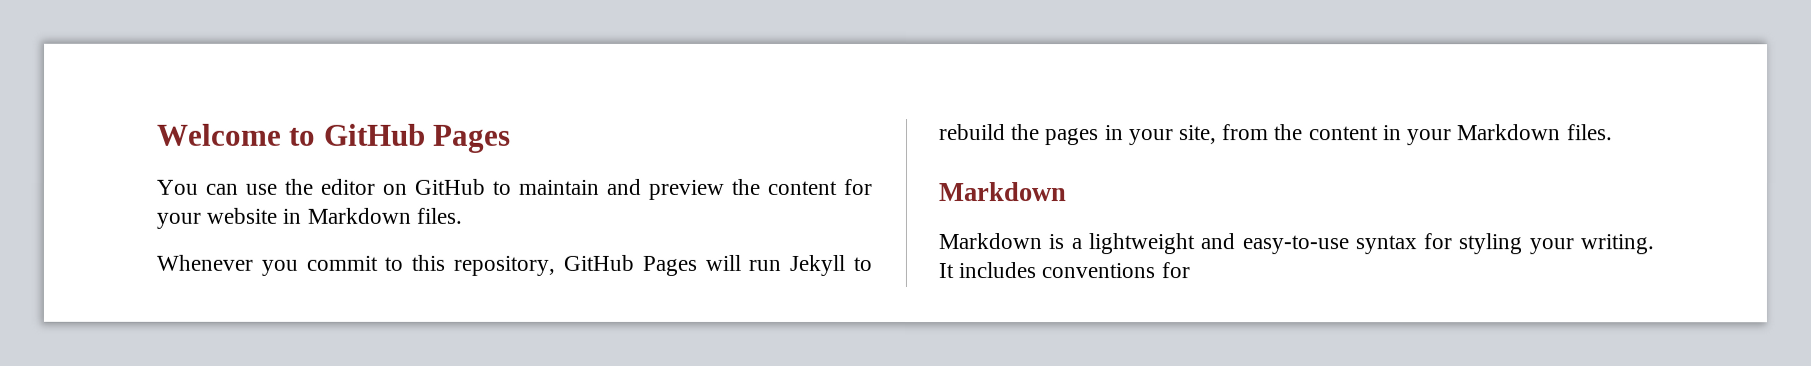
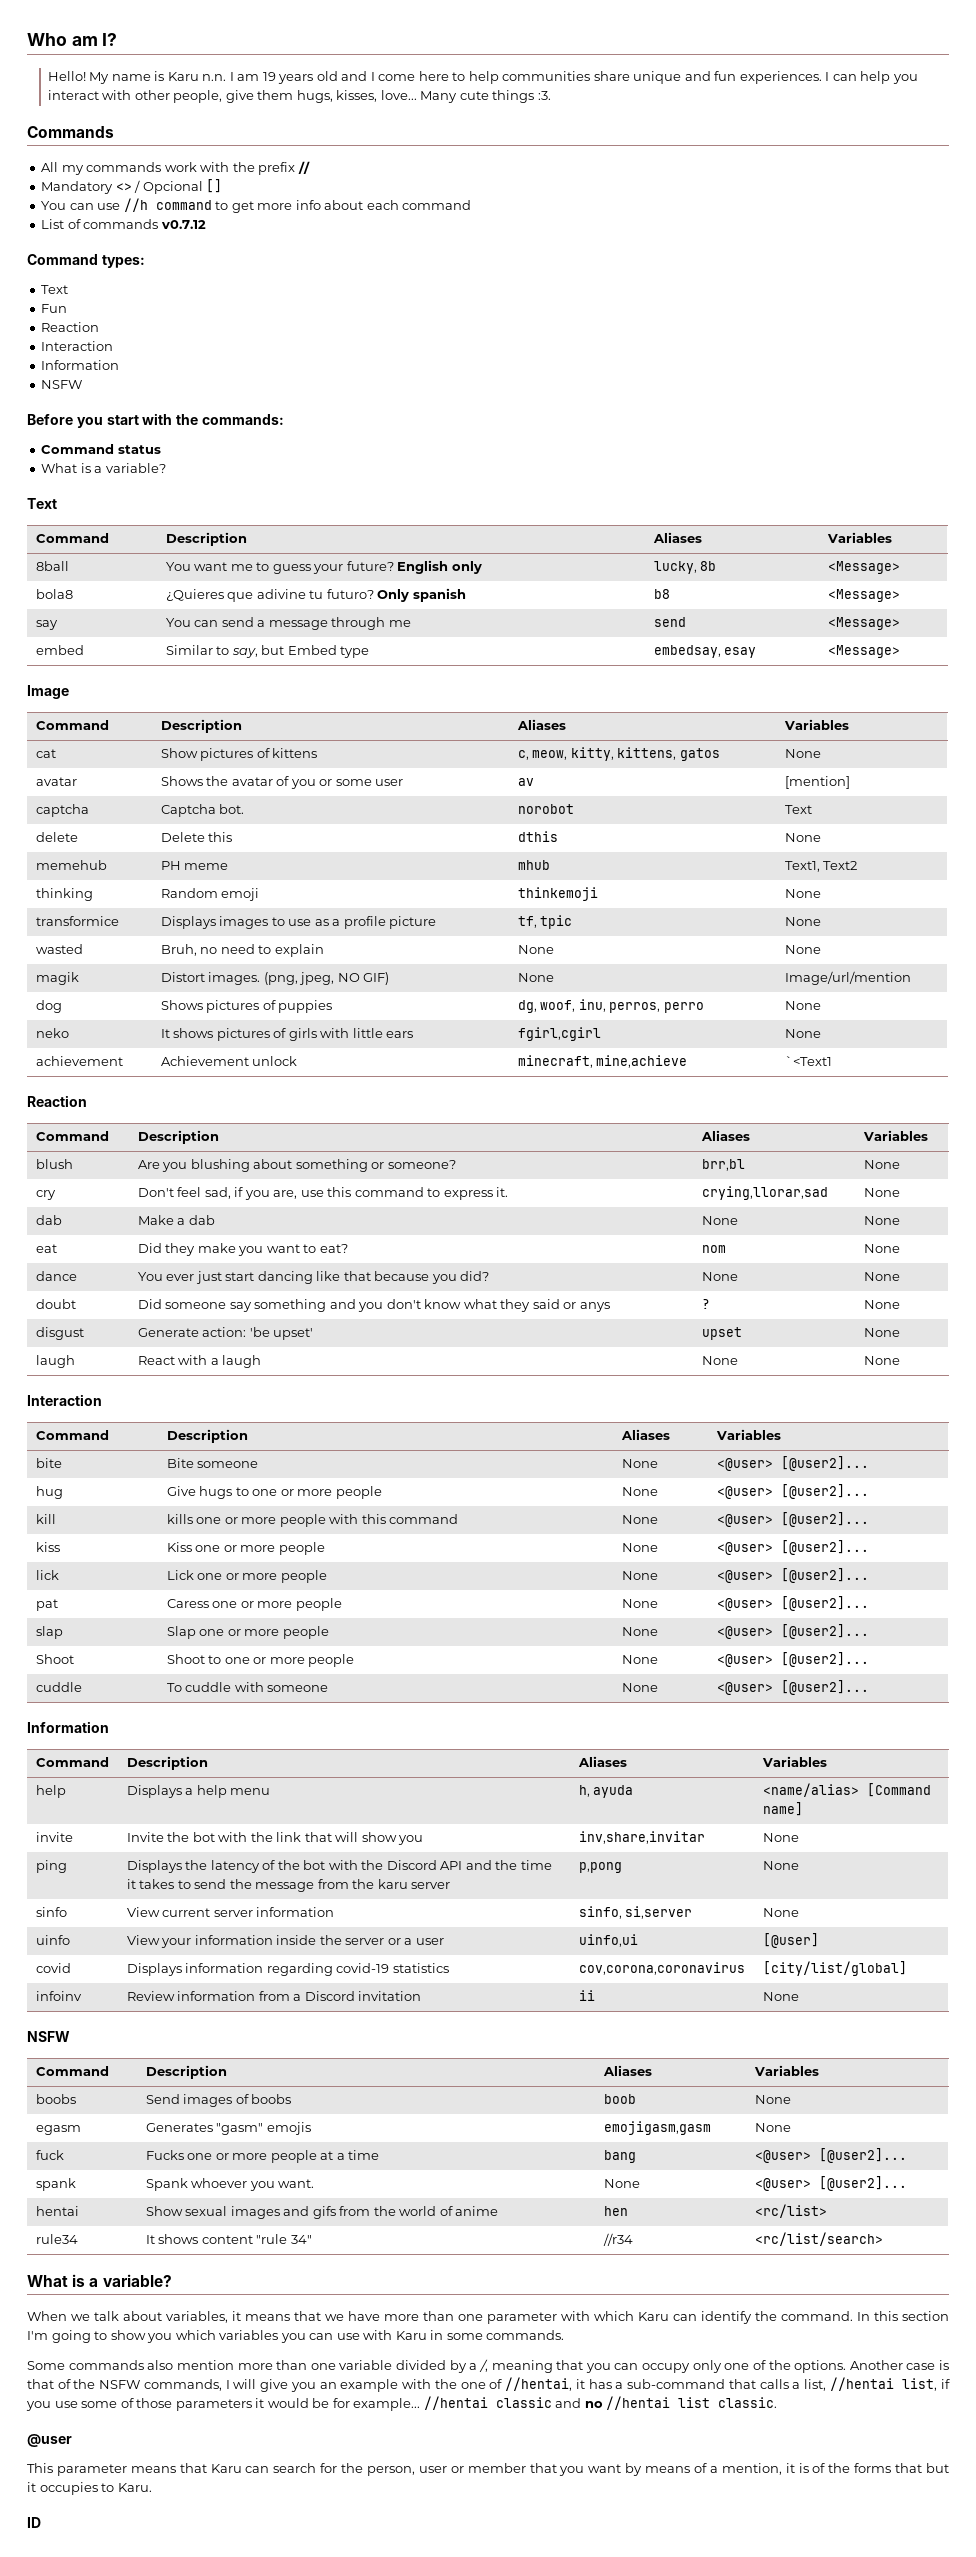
[157,123,512,153] [156,178,873,200] [156,207,462,229] [156,254,872,276] [939,124,1613,146] [938,182,1067,202] [938,233,1654,255] [938,262,1190,279] Welcome to GitHub Pages // You can use the editor on GitHub to maintain and preview the content for your website in Markdown files. // Whenever you commit to this repository, GitHub Pages will run Jekyll to rebuild the pages in your site, from the content in your Markdown files. // Markdown // Markdown is a lightweight and easy-to-use syntax for styling your writing. It includes conventions for -> [27,33,118,46] [47,71,918,84] [47,90,551,103] [27,126,114,138] [41,161,310,175] [41,179,223,194] [41,198,472,213] [41,219,206,229] [27,254,145,268] [41,285,69,294] [41,304,68,313] [41,322,100,332] [41,341,114,351] [41,360,120,370] [41,380,83,389] [27,413,284,428] [41,444,161,454] [41,463,166,473] [27,498,57,509] [35,533,109,543] [165,532,247,546] [652,532,702,543] [826,532,892,543] [35,561,69,571] [165,560,482,574] [653,561,717,574] [827,561,900,574] [35,589,73,599] [165,588,466,602] [653,589,670,599] [827,589,900,602] [35,620,58,630] [165,617,411,630] [653,617,686,627] [827,617,900,630] [35,645,84,655] [165,645,370,658] [653,645,757,658] [827,645,900,658] [27,685,69,699] [35,720,109,730] [160,719,242,733] [516,719,566,730] [783,719,849,730] [35,749,56,758] [160,748,318,761] [517,747,720,761] [784,749,821,758] [35,777,77,786] [160,776,404,789] [517,778,534,786] [784,776,850,789] [35,804,89,817] [160,804,245,817] [517,804,574,814] [784,805,812,814] [35,832,78,842] [160,832,233,842] [517,831,558,842] [784,833,821,842] [35,860,107,870] [160,861,229,870] [517,860,550,870] [784,861,858,872] [35,888,93,901] [160,888,260,901] [517,887,598,901] [784,889,821,898] [35,916,119,926] [160,916,437,929] [517,915,573,929] [784,917,821,926] [35,944,83,954] [160,944,324,957] [517,945,554,954] [784,945,821,954] [35,972,79,985] [160,972,390,985] [517,973,554,982] [784,971,911,985] [35,1000,62,1013] [160,1000,333,1013] [517,999,704,1013] [784,1001,821,1010] [35,1028,69,1038] [160,1028,414,1041] [517,1027,601,1041] [784,1029,821,1038] [35,1056,123,1066] [160,1056,298,1066] [517,1055,688,1068] [784,1056,832,1066] [27,1095,87,1107] [35,1131,109,1141] [137,1130,219,1144] [700,1130,750,1141] [862,1130,928,1141] [35,1159,73,1169] [137,1159,456,1172] [701,1159,745,1171] [863,1160,900,1169] [35,1190,56,1200] [137,1187,509,1200] [701,1186,828,1200] [863,1188,900,1197] [35,1215,62,1225] [137,1215,215,1225] [701,1216,738,1225] [863,1216,900,1225] [35,1244,57,1253] [137,1243,348,1256] [701,1245,726,1253] [863,1244,900,1253] [35,1271,77,1281] [137,1271,490,1284] [701,1272,738,1281] [863,1272,900,1281] [35,1299,76,1309] [137,1299,610,1312] [701,1299,710,1309] [863,1300,900,1309] [35,1327,84,1340] [137,1327,314,1340] [701,1327,742,1340] [863,1328,900,1337] [35,1355,75,1368] [137,1355,262,1368] [701,1356,738,1365] [863,1356,900,1365] [27,1394,102,1406] [35,1430,109,1440] [166,1429,248,1443] [620,1429,670,1440] [715,1429,781,1440] [35,1458,62,1468] [166,1458,259,1468] [621,1459,658,1468] [716,1456,869,1471] [35,1486,63,1499] [166,1486,382,1499] [621,1487,658,1496] [716,1484,869,1499] [35,1514,56,1524] [166,1514,459,1527] [621,1515,658,1524] [716,1512,869,1527] [35,1542,60,1552] [166,1542,325,1555] [621,1543,658,1552] [716,1540,869,1555] [35,1570,59,1580] [166,1570,327,1583] [621,1571,658,1580] [716,1568,869,1583] [35,1599,58,1611] [166,1598,342,1611] [621,1599,658,1608] [716,1596,869,1611] [35,1626,63,1639] [166,1626,329,1639] [621,1627,658,1636] [716,1624,869,1639] [35,1654,74,1664] [166,1654,355,1667] [621,1655,658,1664] [716,1652,869,1667] [35,1682,82,1692] [166,1682,329,1692] [621,1683,658,1692] [716,1680,869,1695] [27,1721,109,1733] [35,1757,109,1767] [126,1756,208,1770] [577,1756,627,1767] [761,1756,827,1767] [35,1785,66,1798] [126,1785,271,1798] [578,1785,634,1798] [762,1783,931,1797] [762,1802,803,1816] [35,1832,73,1842] [126,1832,424,1845] [578,1831,705,1844] [762,1833,799,1842] [35,1860,67,1873] [126,1860,552,1873] [126,1879,451,1892] [578,1862,622,1873] [762,1861,799,1870] [35,1907,67,1917] [126,1907,335,1917] [578,1906,693,1919] [762,1908,799,1917] [35,1935,70,1945] [126,1935,444,1948] [578,1934,638,1947] [762,1933,819,1948] [35,1963,71,1973] [126,1963,449,1976] [578,1962,745,1975] [762,1961,907,1976] [35,1991,82,2001] [126,1991,422,2001] [578,1990,595,2001] [762,1992,799,2001] [27,2031,70,2042] [35,2066,109,2076] [145,2065,227,2079] [602,2065,652,2076] [753,2065,819,2076] [35,2094,76,2104] [145,2094,292,2107] [603,2094,636,2104] [754,2095,791,2104] [35,2125,81,2135] [145,2122,311,2135] [603,2121,711,2135] [754,2123,791,2132] [35,2150,64,2160] [145,2150,380,2163] [603,2150,636,2163] [754,2148,907,2163] [35,2178,76,2191] [145,2178,315,2191] [603,2179,640,2188] [754,2176,907,2191] [35,2206,79,2216] [145,2206,499,2219] [603,2206,628,2216] [754,2204,827,2218] [35,2234,78,2244] [145,2234,312,2244] [602,2233,633,2246] [754,2232,883,2246] [27,2274,172,2287] [27,2311,949,2324] [27,2330,565,2343] [27,2359,949,2373] [27,2377,950,2392] [26,2396,778,2411] [27,2434,72,2447] [27,2463,950,2476] [27,2482,152,2495] [27,2517,41,2528] Who am I? // Hello! My name is Karu n.n. I am 19 years old and I come here to help communities share unique and fun experiences. I can help you interact with other people, give them hugs, kisses, love... Many cute things :3. // Commands // All my commands work with the prefix // // Mandatory <> / Opcional [] // You can use //h command to get more info about each command // List of commands v0.7.12 // Command types: // Text // Fun // Reaction // Interaction // Information // NSFW // Before you start with the commands: // Command status // What is a variable? // Text // Command | Description | Aliases | Variables // 8ball | You want me to guess your future? English only | lucky, 8b | <Message> // bola8 | ¿Quieres que adivine tu futuro? Only spanish | b8 | <Message> // say | You can send a message through me | send | <Message> // embed | Similar to say, but Embed type | embedsay, esay | <Message> // Image // Command | Description | Aliases | Variables // cat | Show pictures of kittens | c, meow, kitty, kittens, gatos | None // avatar | Shows the avatar of you or some user | av | [mention] // captcha | Captcha bot. | norobot | Text // delete | Delete this | dthis | None // memehub | PH meme | mhub | Text1, Text2 // thinking | Random emoji | thinkemoji | None // transformice | Displays images to use as a profile picture | tf, tpic | None // wasted | Bruh, no need to explain | None | None // magik | Distort images. (png, jpeg, NO GIF) | None | Image/url/mention // dog | Shows pictures of puppies | dg, woof, inu, perros, perro | None // neko | It shows pictures of girls with little ears | fgirl,cgirl | None // achievement | Achievement unlock | minecraft, mine,achieve | `<Text1 // Reaction // Command | Description | Aliases | Variables // blush | Are you blushing about something or someone? | brr,bl | None // cry | Don't feel sad, if you are, use this command to express it. | crying,llorar,sad | None // dab | Make a dab | None | None // eat | Did they make you want to eat? | nom | None // dance | You ever just start dancing like that because you did? | None | None // doubt | Did someone say something and you don't know what they said or anys | ? | None // disgust | Generate action: 'be upset' | upset | None // laugh | React with a laugh | None | None // Interaction // Command | Description | Aliases | Variables // bite | Bite someone | None | <@user> [@user2]... // hug | Give hugs to one or more people | None | <@user> [@user2]... // kill | kills one or more people with this command | None | <@user> [@user2]... // kiss | Kiss one or more people | None | <@user> [@user2]... // lick | Lick one or more people | None | <@user> [@user2]... // pat | Caress one or more people | None | <@user> [@user2]... // slap | Slap one or more people | None | <@user> [@user2]... // Shoot | Shoot to one or more people | None | <@user> [@user2]... // cuddle | To cuddle with someone | None | <@user> [@user2]... // Information // Command | Description | Aliases | Variables // help | Displays a help menu | h, ayuda | <name/alias> [Command name] // invite | Invite the bot with the link that will show you | inv,share,invitar | None // ping | Displays the latency of the bot with the Discord API and the time it takes to send the message from the karu server | p,pong | None // sinfo | View current server information | sinfo, si,server | None // uinfo | View your information inside the server or a user | uinfo,ui | [@user] // covid | Displays information regarding covid-19 statistics | cov,corona,coronavirus | [city/list/global] // infoinv | Review information from a Discord invitation | ii | None // NSFW // Command | Description | Aliases | Variables // boobs | Send images of boobs | boob | None // egasm | Generates "gasm" emojis | emojigasm,gasm | None // fuck | Fucks one or more people at a time | bang | <@user> [@user2]... // spank | Spank whoever you want. | None | <@user> [@user2]... // hentai | Show sexual images and gifs from the world of anime | hen | <rc/list> // rule34 | It shows content "rule 34" | //r34 | <rc/list/search> // What is a variable? // When we talk about variables, it means that we have more than one parameter with which Karu can identify the command. In this section I'm going to show you which variables you can use with Karu in some commands. // Some commands also mention more than one variable divided by a /, meaning that you can occupy only one of the options. Another case is that of the NSFW commands, I will give you an example with the one of //hentai, it has a sub-command that calls a list, //hentai list, if you use some of those parameters it would be for example... //hentai classic and no //hentai list classic. // @user // This parameter means that Karu can search for the person, user or member that you want by means of a mention, it is of the forms that but it occupies to Karu. // ID

